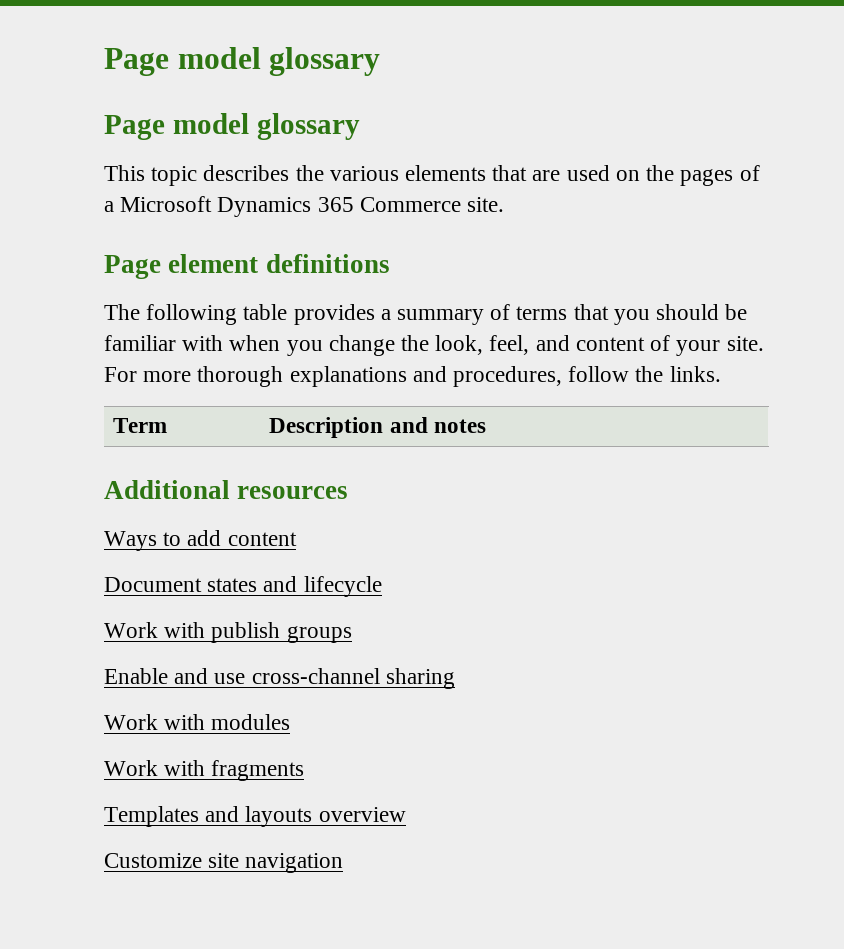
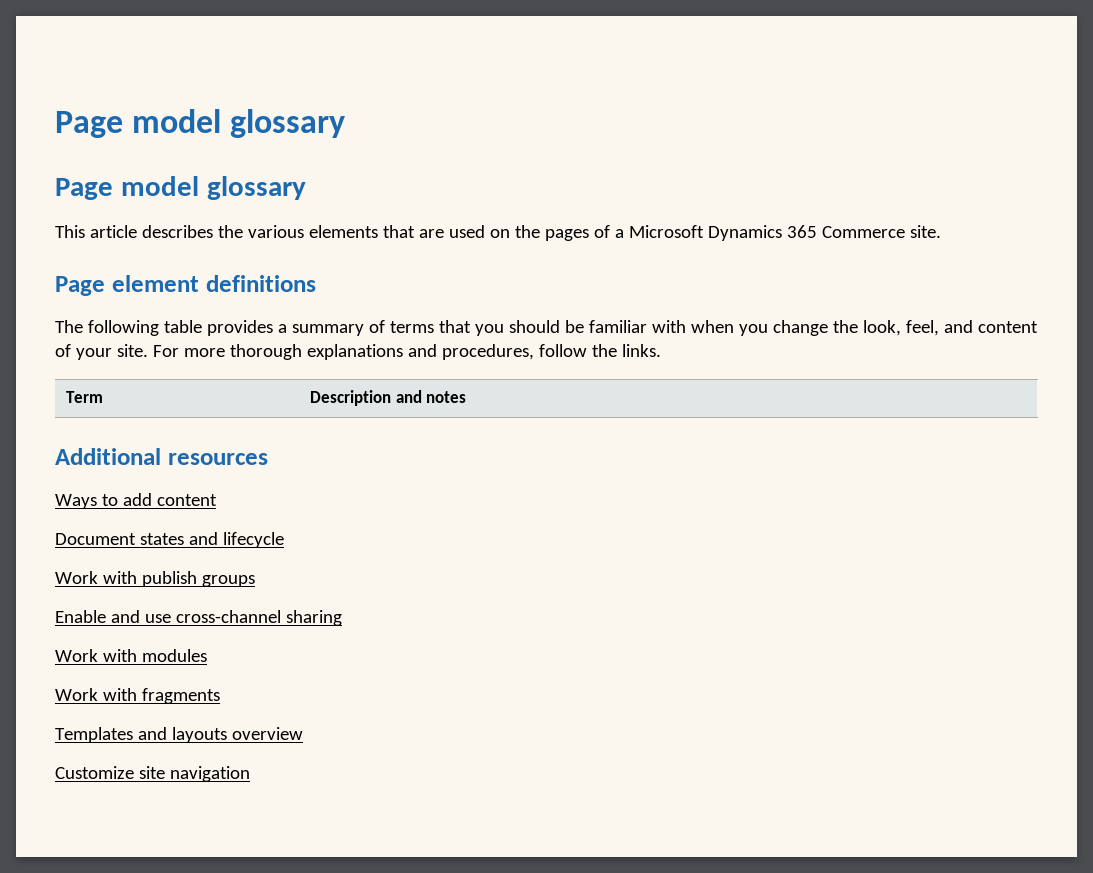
[151,166,198,186] topic -> [89,225,137,238] article

